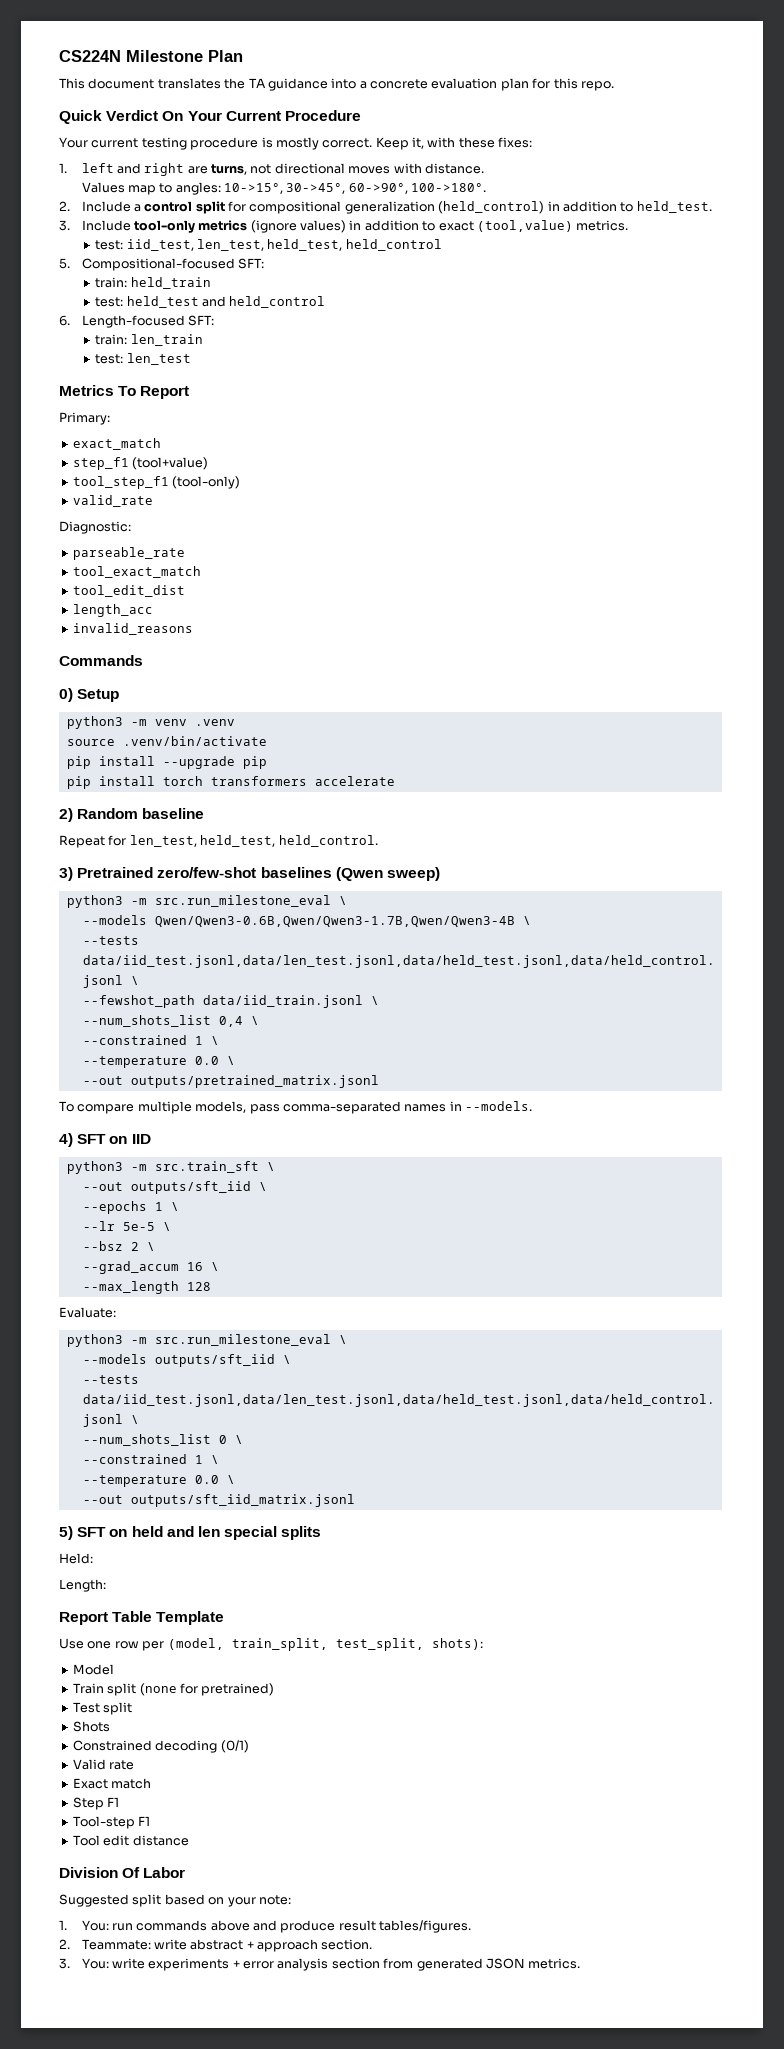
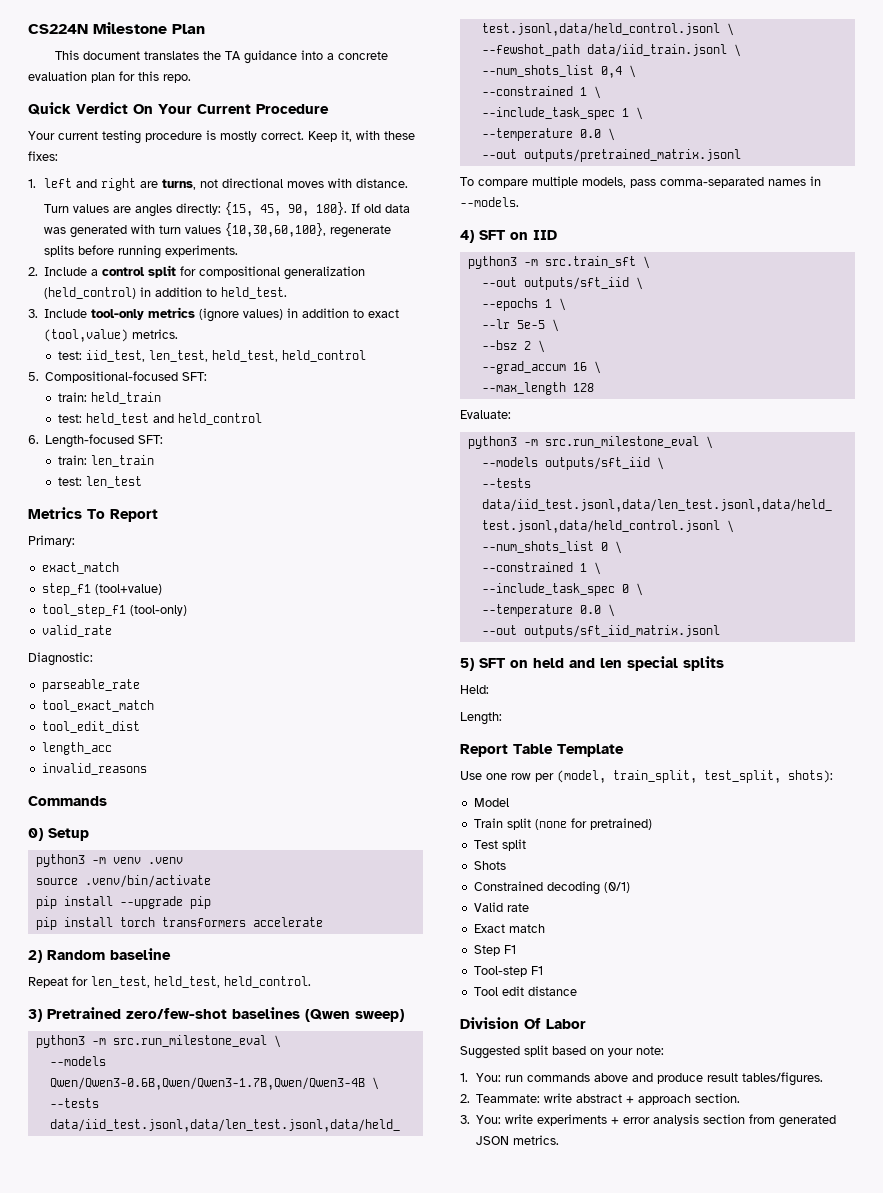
[81,182,487,195] Values map to angles: 10->15°, 30->45°, 60->90°, 100->180°. -> [43,202,410,217] [43,223,391,238] [43,245,238,259] Turn values are angles directly: {15, 45, 90, 180}. If old data was generated with turn values {10,30,60,100}, regenerate splits before running experiments.
(219, 1040) none -> [481,107,643,120] // --include_task_spec 1 \
(219, 1459) none -> [481,583,643,596] // --include_task_spec 0 \

